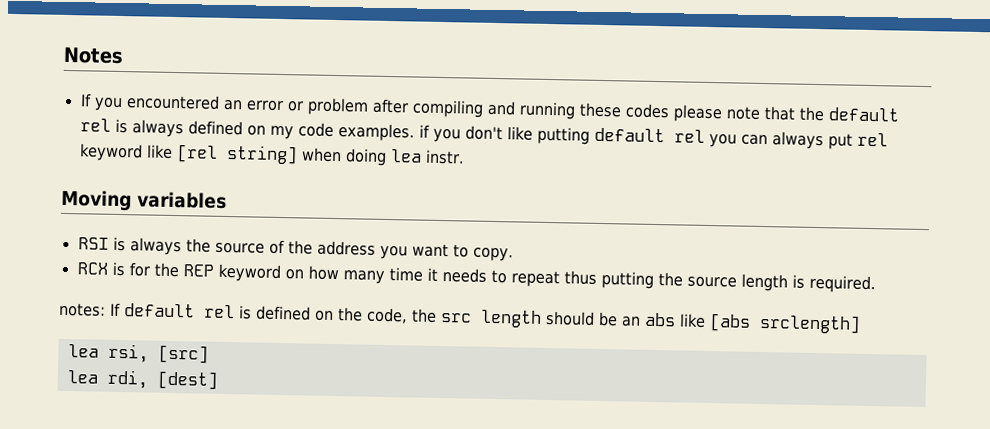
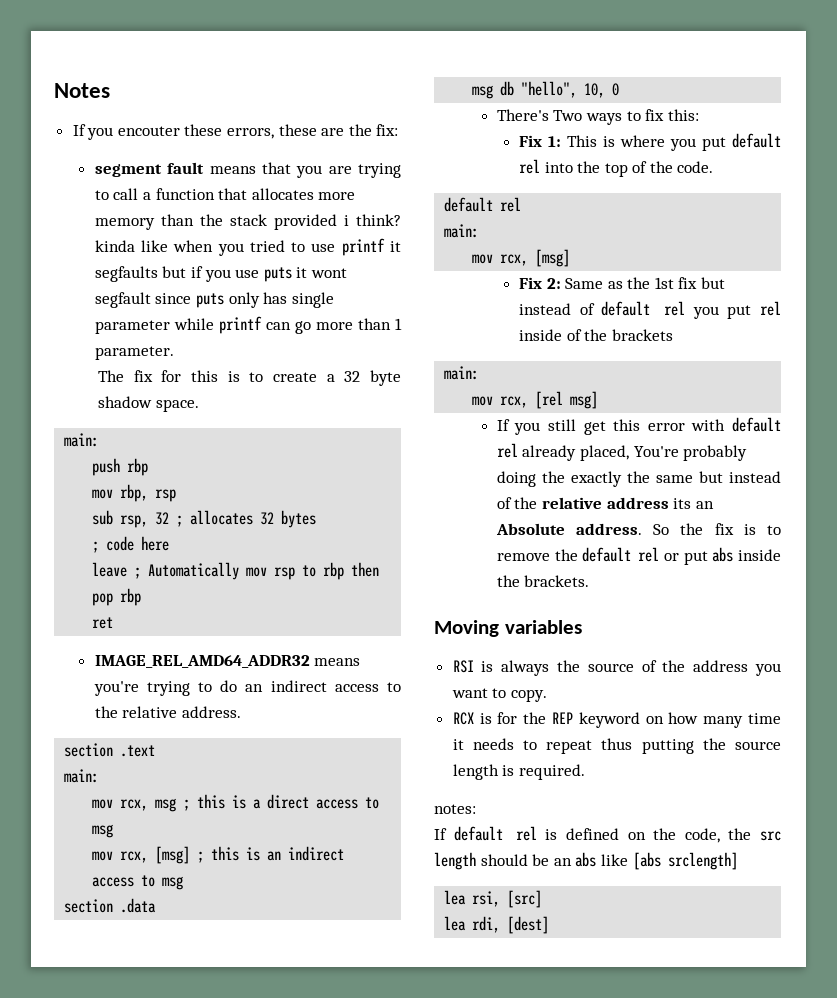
[125,94,900,123] [79,118,888,150] [78,143,465,166] encountered an error or problem after compiling and running these codes please note that the default rel is always defined on my code examples. if you don't like putting default rel you can always put rel keyword like [rel string] when doing lea instr. -> [117,124,399,139] [94,162,401,178] [94,188,356,200] [94,214,401,230] [94,238,401,256] [94,266,347,282] [94,292,334,308] [94,316,403,334] [94,346,174,360] [98,370,402,386] [98,396,199,412] [64,433,100,447] [92,458,149,476] [92,484,177,502] [92,510,317,528] [92,536,170,553] [92,562,380,580] [92,588,142,606] [92,617,114,629] [94,655,361,668] [93,680,401,696] [94,706,241,718] [64,743,156,757] [64,769,100,783] [92,794,380,812] [92,824,114,838] [92,846,345,864] [92,875,184,890] [64,898,157,913] [472,81,620,99] [496,109,699,125] [518,133,781,151] [518,159,714,177] [444,197,522,212] [444,224,480,238] [472,249,571,267] [518,277,726,289] [518,301,781,319] [518,329,673,341] [444,366,480,380] [472,391,599,409] [496,417,781,435] [496,443,748,461] [496,471,781,487] [496,497,714,509] [495,523,781,535] [496,547,781,565] [496,575,590,587] encouter these errors, these are the fix: // segment fault means that you are trying to call a function that allocates more memory than the stack provided i think? kinda like when you tried to use printf it segfaults but if you use puts it wont segfault since puts only has single parameter while printf can go more than 1 parameter. // The fix for this is to create a 32 byte shadow space. // main: // push rbp // mov rbp, rsp // sub rsp, 32 ; allocates 32 bytes // ; code here // leave ; Automatically mov rsp to rbp then pop rbp // ret // IMAGE_REL_AMD64_ADDR32 means you're trying to do an indirect access to the relative address. // section .text // main: // mov rcx, msg ; this is a direct access to msg // mov rcx, [msg] ; this is an indirect access to msg // section .data // msg db "hello", 10, 0 // There's Two ways to fix this: // Fix 1: This is where you put default rel into the top of the code. // default rel // main: // mov rcx, [msg] // Fix 2: Same as the 1st fix but instead of default rel you put rel inside of the brackets // main: // mov rcx, [rel msg] // If you still get this error with default rel already placed, You're probably doing the exactly the same but instead of the relative address its an Absolute address. So the fix is to remove the default rel or put abs inside the brackets.
(106, 309) none -> (476, 809) //

